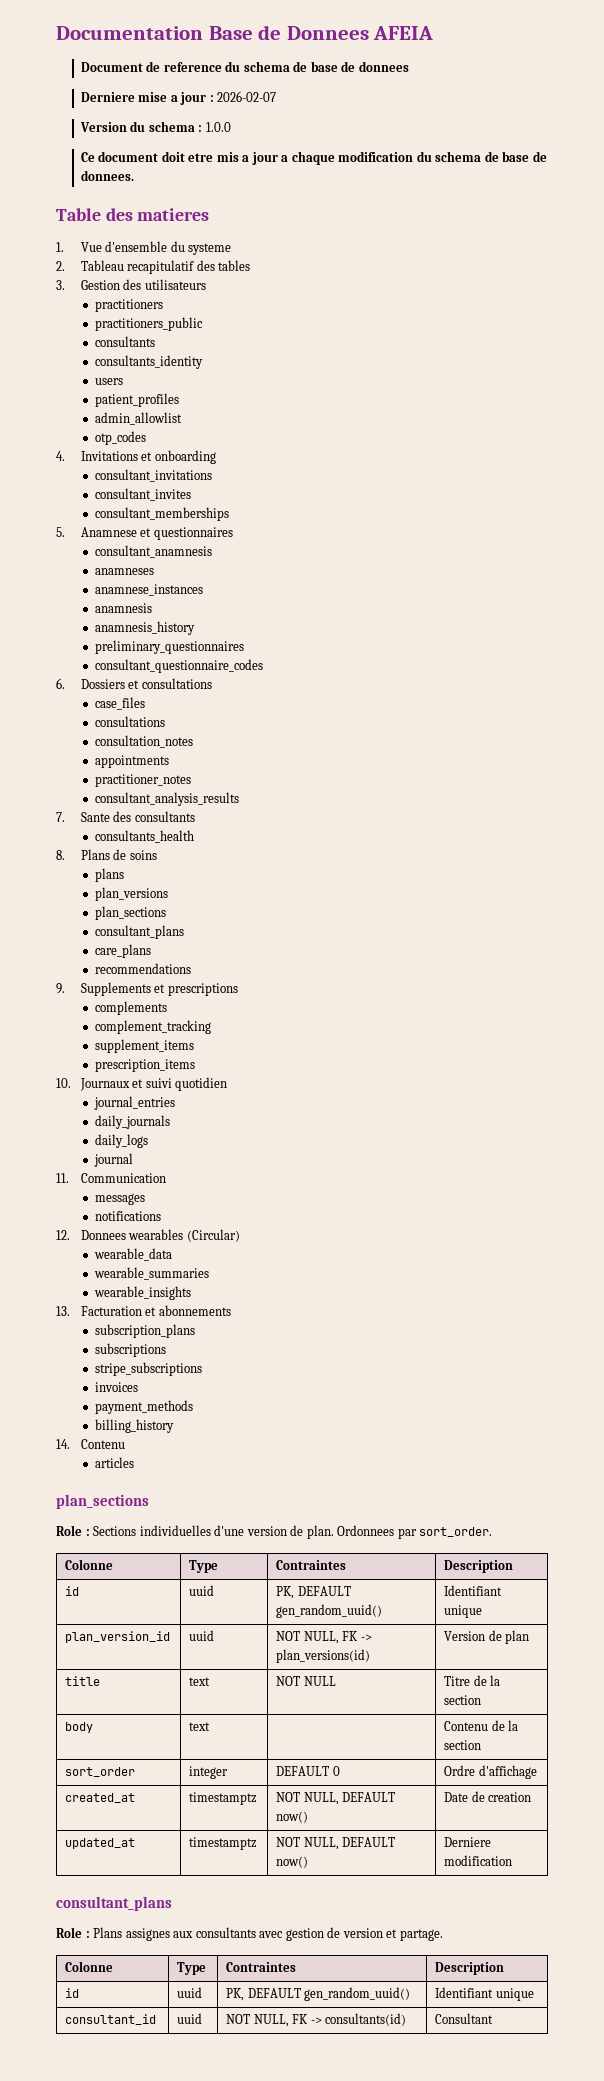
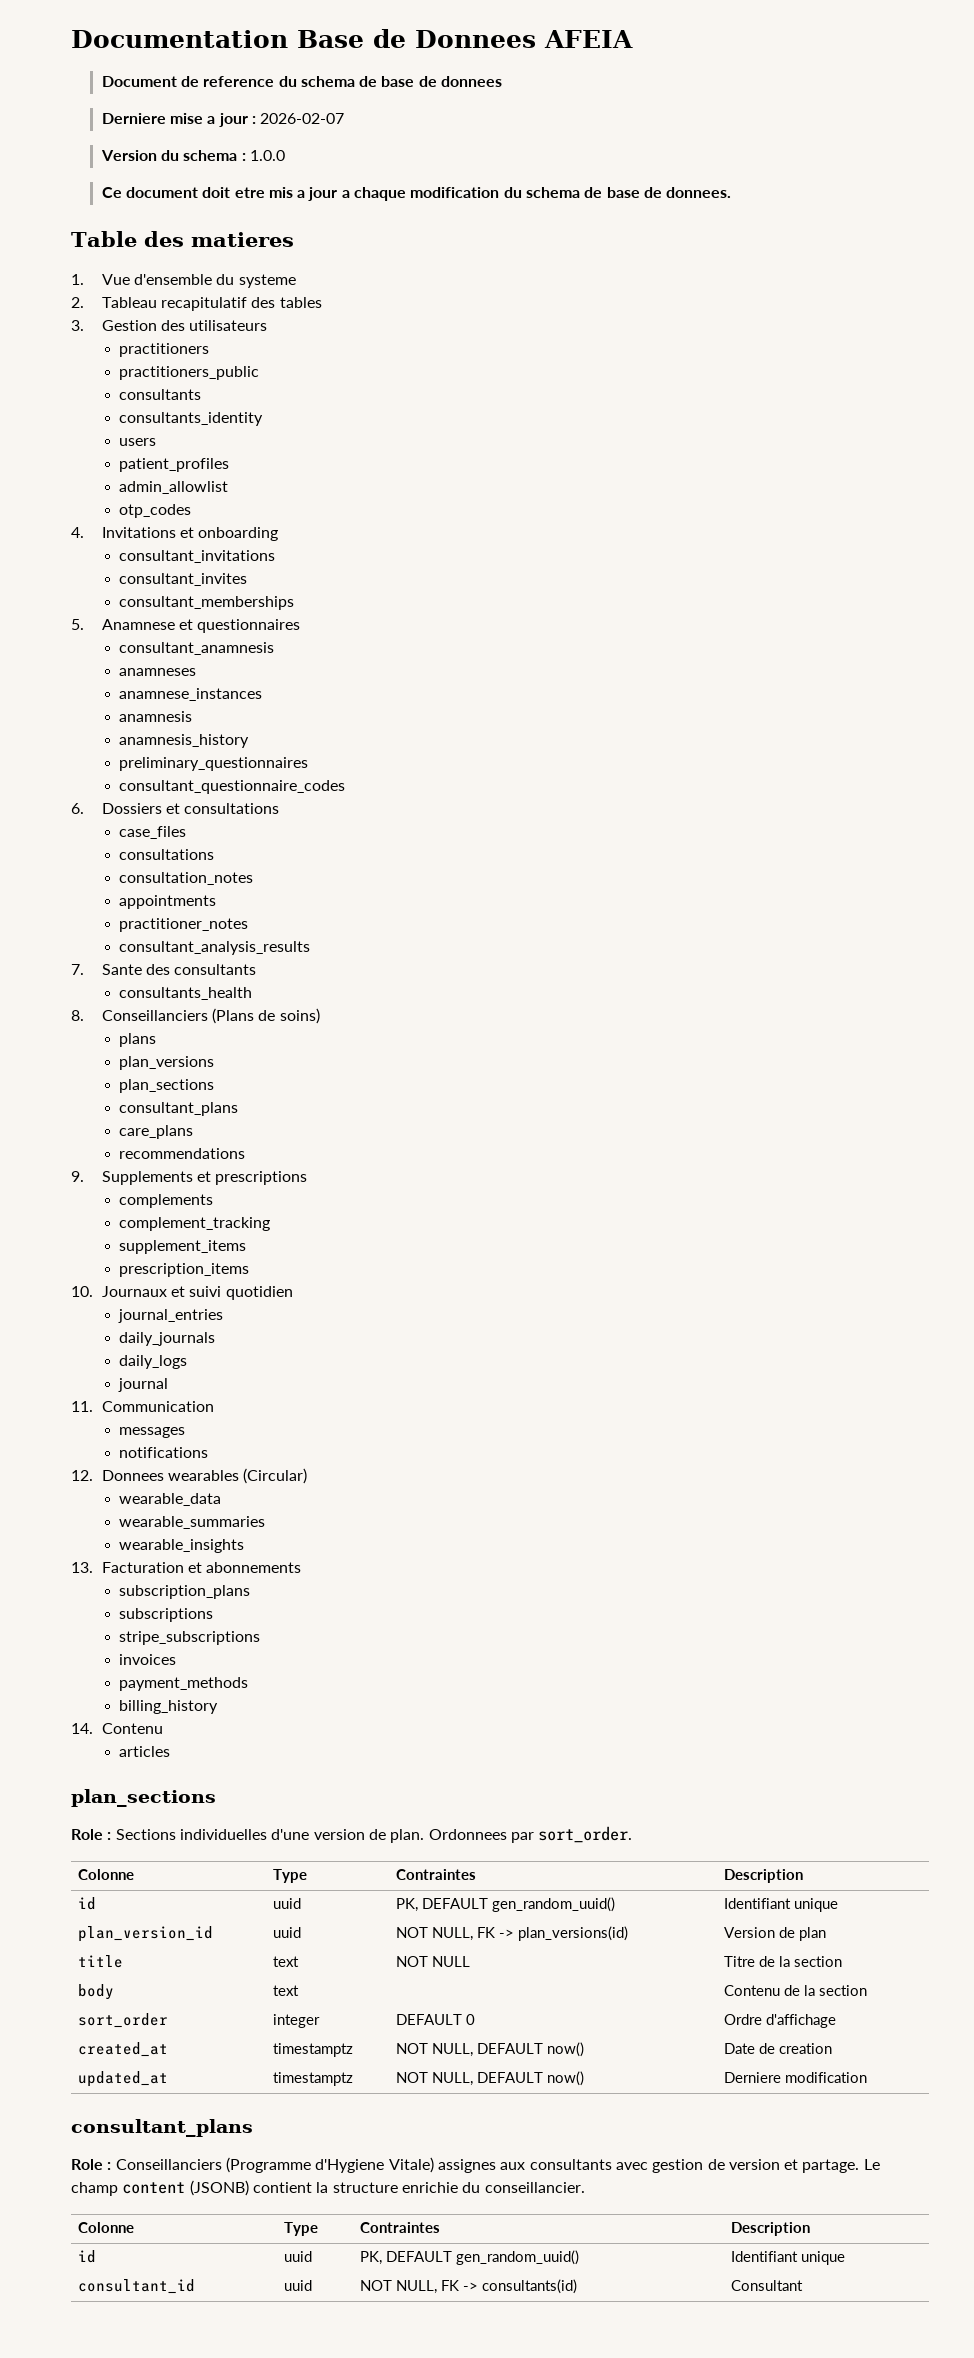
[80,849,157,860] Plans de soins -> [101,1008,320,1024] Conseillanciers (Plans de soins)
[93,1927,123,1938] Plans -> [115,2157,434,2173] Conseillanciers (Programme d'Hygiene Vitale)
(443, 1935) none -> [863,2159,880,2170] [71,2180,585,2196] Le champ content (JSONB) contient la structure enrichie du conseillancier.

